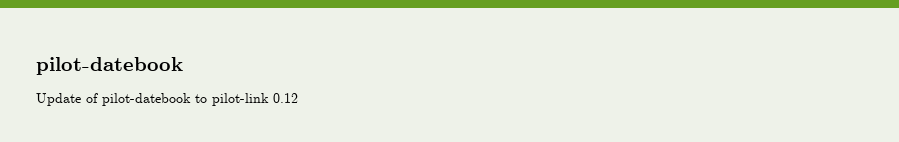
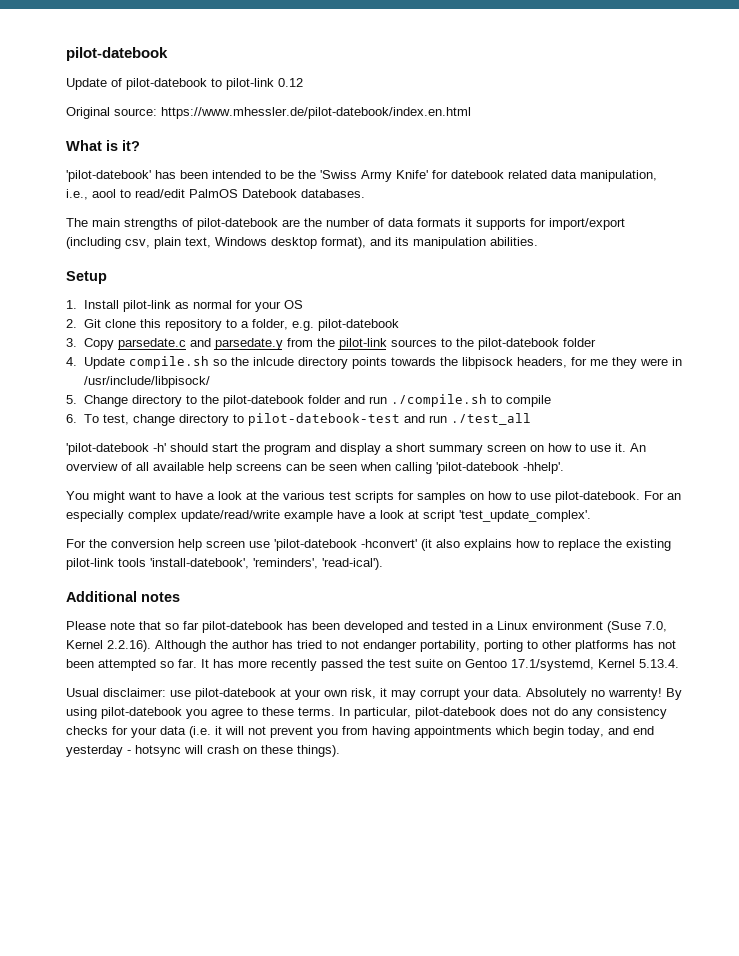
(298, 98) none -> [66,107,471,119] [66,140,140,151] [66,170,657,182] [66,189,365,200] [66,218,625,230] [66,237,538,249] [66,271,107,284] [66,300,303,312] [66,319,399,331] [66,338,596,350] [66,356,682,369] [83,376,210,388] [66,394,551,407] [66,413,531,426] [66,443,646,455] [66,462,564,474] [66,491,681,503] [66,510,591,522] [66,539,671,551] [66,558,383,570] [66,591,180,602] [66,621,667,633] [66,640,676,652] [66,659,679,671] [66,688,682,700] [66,707,667,719] [66,726,654,738] [66,745,340,757] // Original source: https://www.mhessler.de/pilot-datebook/index.en.html // What is it? // 'pilot-datebook' has been intended to be the 'Swiss Army Knife' for datebook related data manipulation, i.e., aool to read/edit PalmOS Datebook databases. // The main strengths of pilot-datebook are the number of data formats it supports for import/export (including csv, plain text, Windows desktop format), and its manipulation abilities. // Setup // 1. Install pilot-link as normal for your OS // 2. Git clone this repository to a folder, e.g. pilot-datebook // 3. Copy parsedate.c and parsedate.y from the pilot-link sources to the pilot-datebook folder // 4. Update compile.sh so the inlcude directory points towards the libpisock headers, for me they were in /usr/include/libpisock/ // 5. Change directory to the pilot-datebook folder and run ./compile.sh to compile // 6. To test, change directory to pilot-datebook-test and run ./test_all // 'pilot-datebook -h' should start the program and display a short summary screen on how to use it. An overview of all available help screens can be seen when calling 'pilot-datebook -hhelp'. // You might want to have a look at the various test scripts for samples on how to use pilot-datebook. For an especially complex update/read/write example have a look at script 'test_update_complex'. // For the conversion help screen use 'pilot-datebook -hconvert' (it also explains how to replace the existing pilot-link tools 'install-datebook', 'reminders', 'read-ical'). // Additional notes // Please note that so far pilot-datebook has been developed and tested in a Linux environment (Suse 7.0, Kernel 2.2.16). Although the author has tried to not endanger portability, porting to other platforms has not been attempted so far. It has more recently passed the test suite on Gentoo 17.1/systemd, Kernel 5.13.4. // Usual disclaimer: use pilot-datebook at your own risk, it may corrupt your data. Absolutely no warrenty! By using pilot-datebook you agree to these terms. In particular, pilot-datebook does not do any consistency checks for your data (i.e. it will not prevent you from having appointments which begin today, and end yesterday - hotsync will crash on these things).

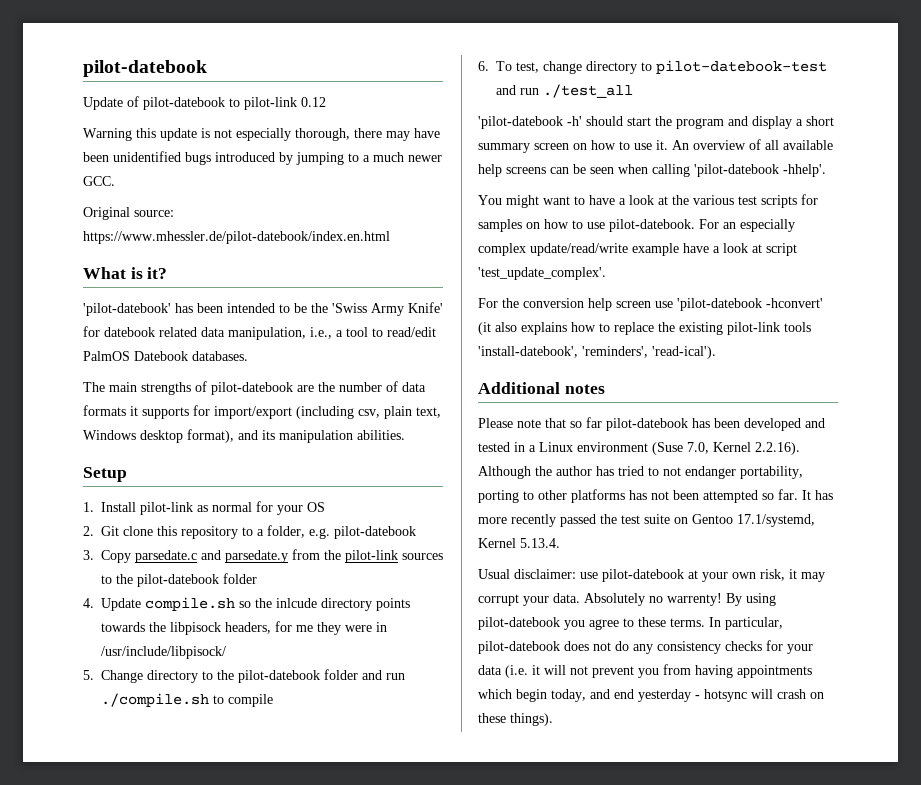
(303, 82) none -> [83,128,440,141] [83,151,442,165] [83,176,115,186] // Warning this update is not especially thorough, there may have been unidentified bugs introduced by jumping to a much newer GCC.
[92,189,116,198] aool -> [336,327,368,337] a tool

